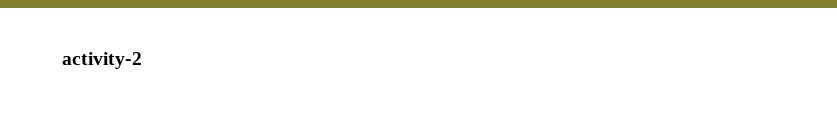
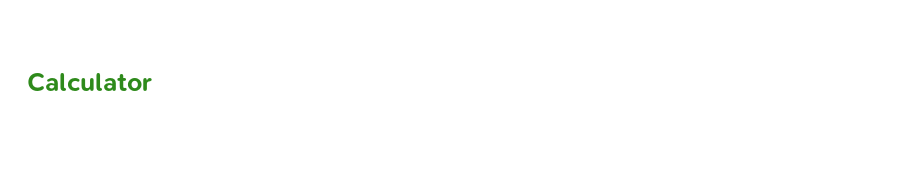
[62,52,142,69] activity-2 -> [27,72,152,92] Calculator

